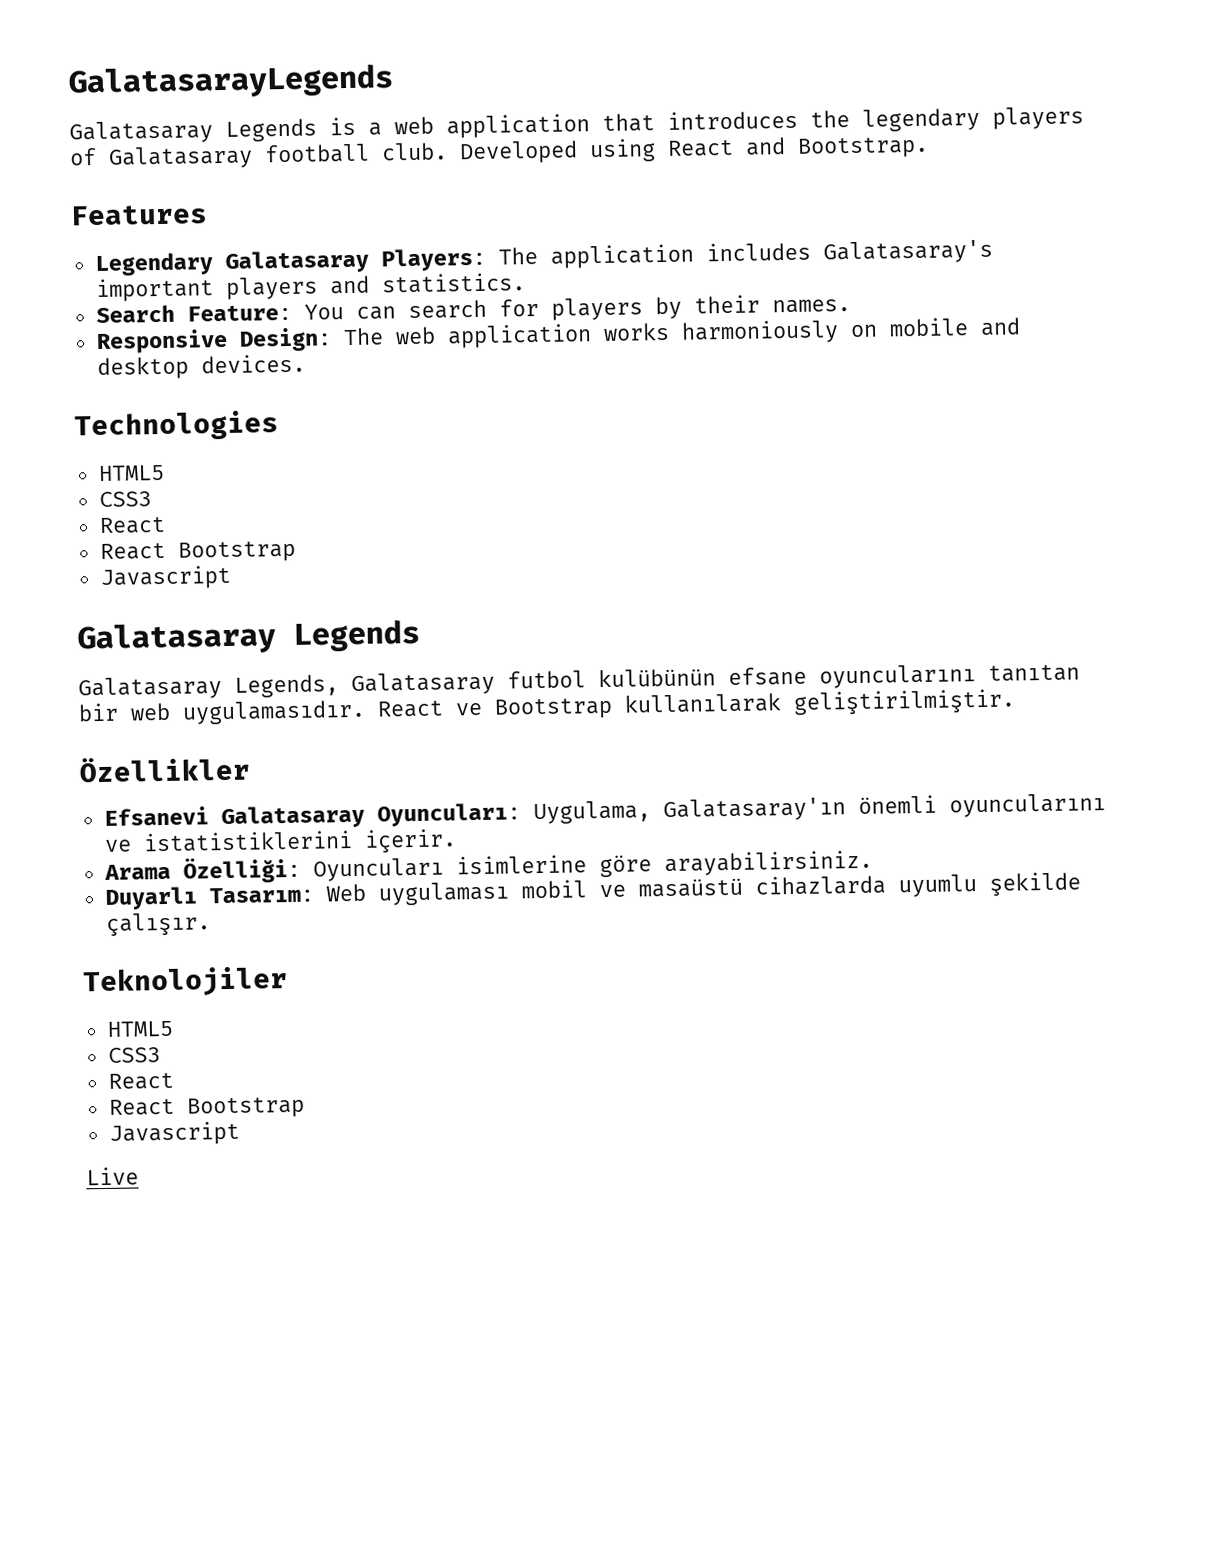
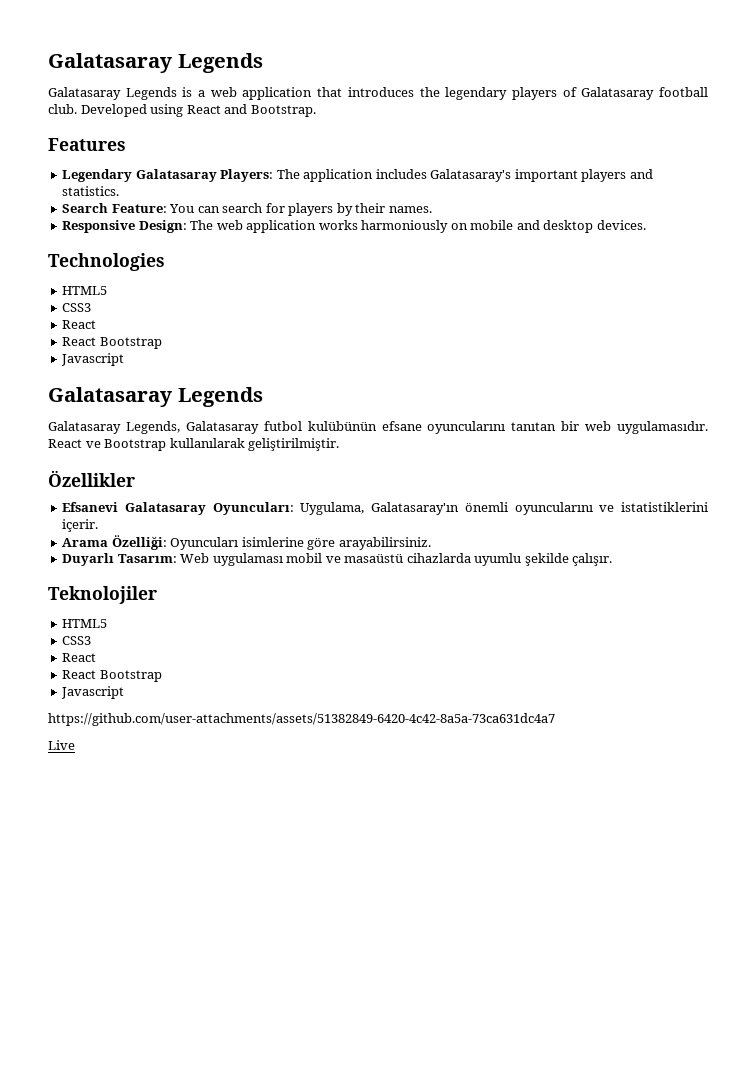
[68,63,394,100] GalatasarayLegends -> [48,53,263,73] Galatasaray Legends
(240, 1133) none -> [48,713,555,726] // https://github.com/user-attachments/assets/51382849-6420-4c42-8a5a-73ca631dc4a7

